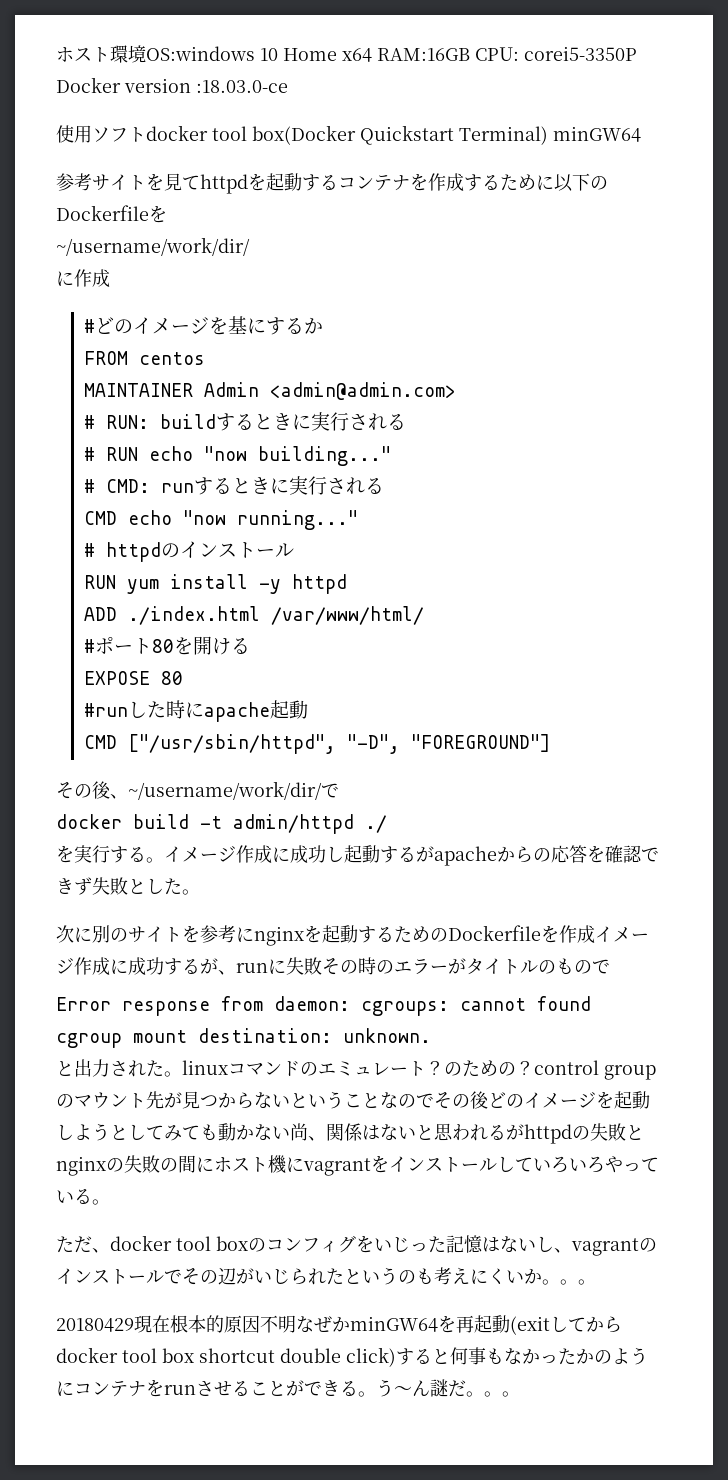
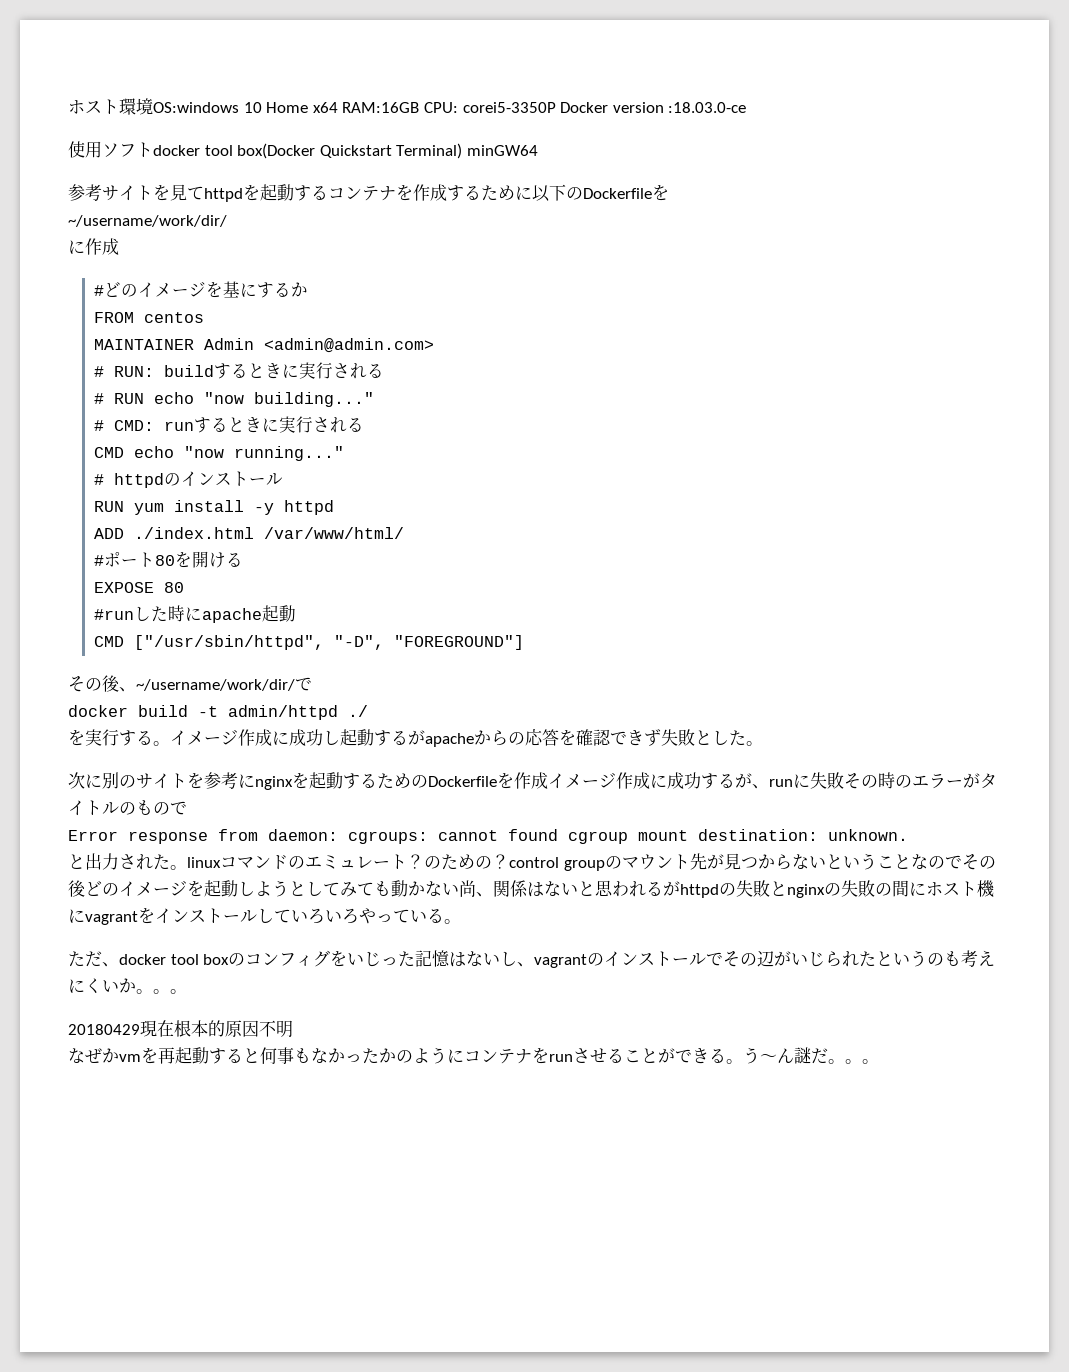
[296,1315,622,1335] [56,1347,396,1367] なぜかminGW64を再起動(exitしてからdocker tool box shortcut double click) -> [68,1047,209,1064] // なぜかvmを再起動

